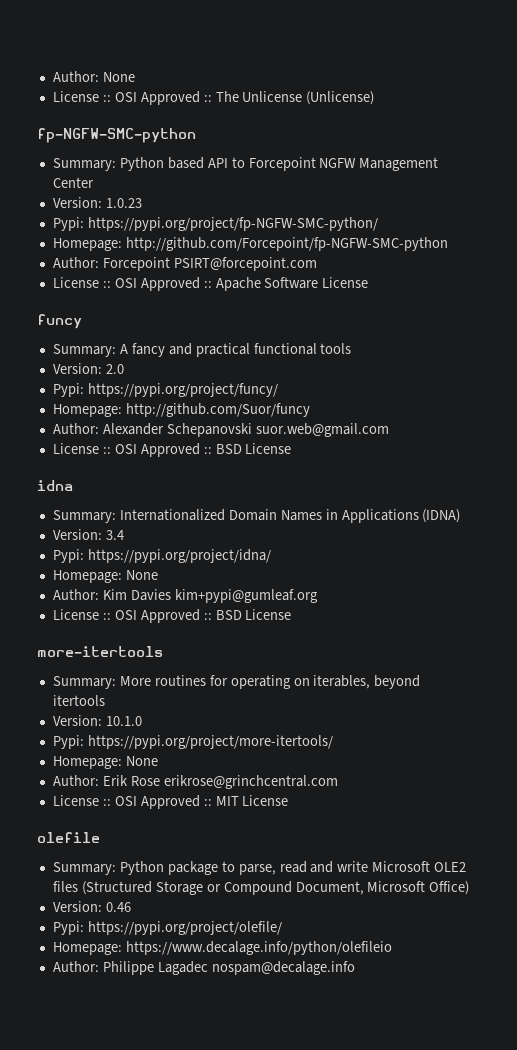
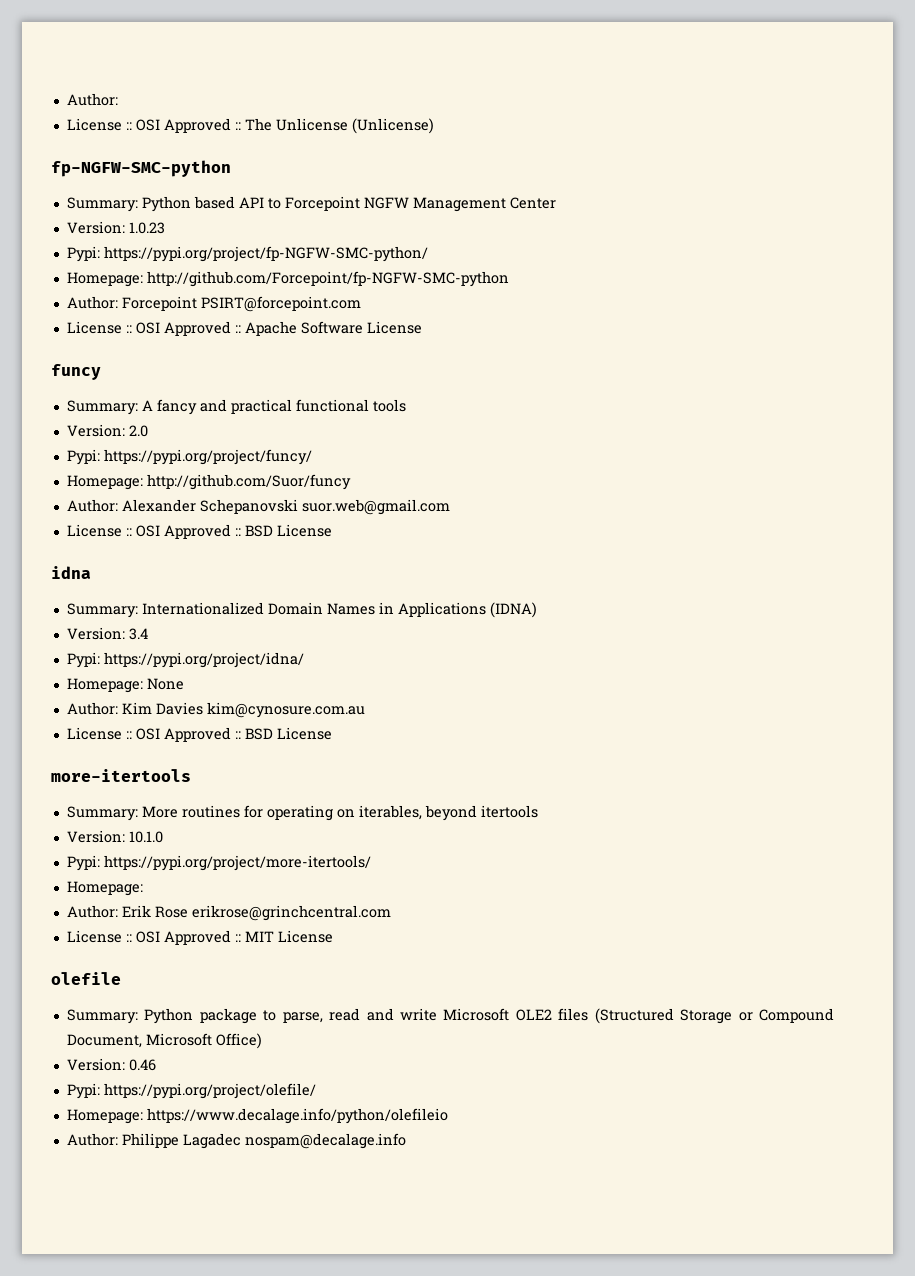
[52,71,135,82] Author: None -> [66,93,118,106] Author:
[174,589,318,603] kim+pypi@gumleaf.org -> [206,702,365,718] kim@cynosure.com.au
[52,756,158,769] Homepage: None -> [66,881,143,896] Homepage:

